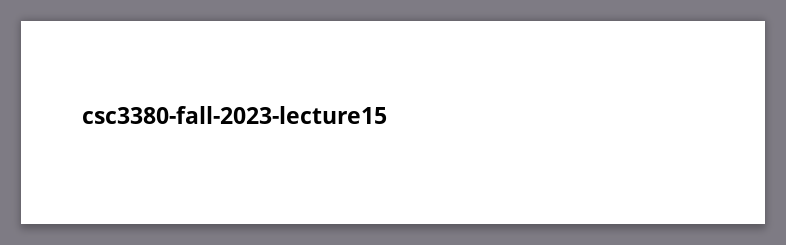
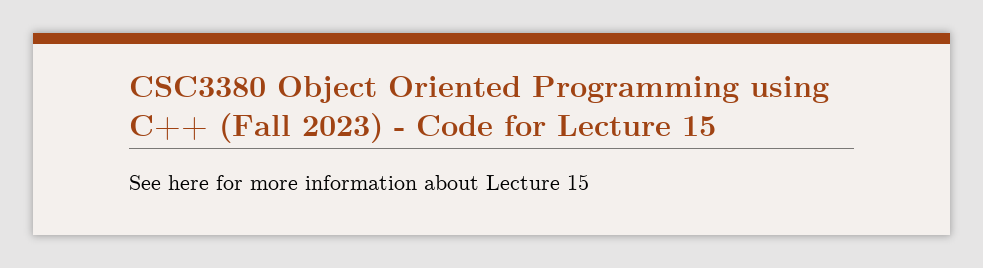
[82,106,387,124] csc3380-fall-2023-lecture15 -> [129,76,829,103] [129,113,716,143] [129,174,589,190] CSC3380 Object Oriented Programming using C++ (Fall 2023) - Code for Lecture 15 // See here for more information about Lecture 15

